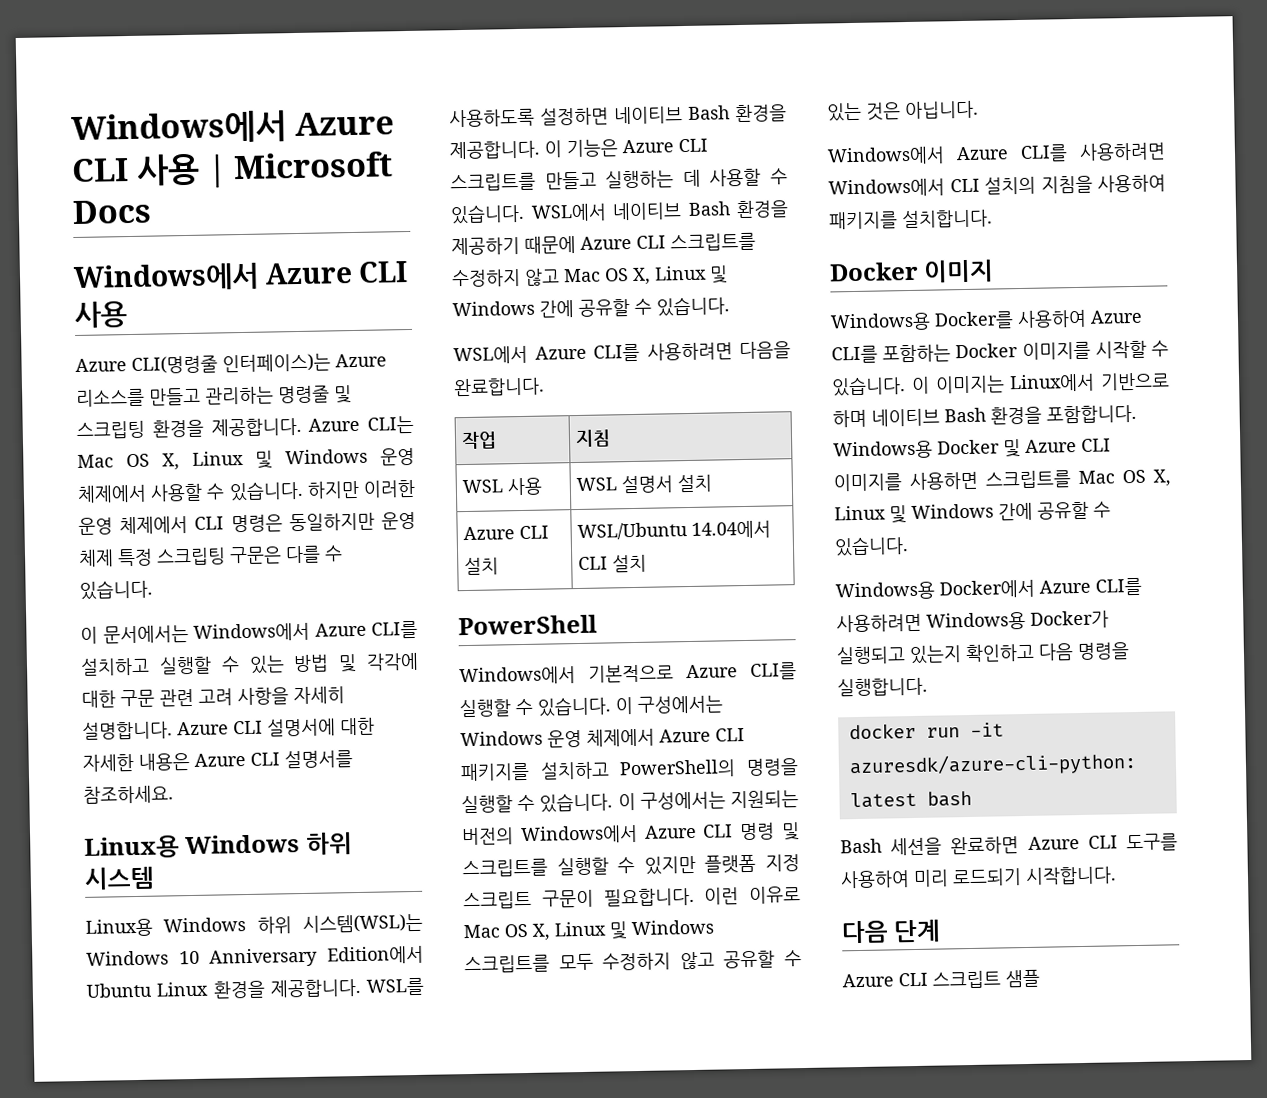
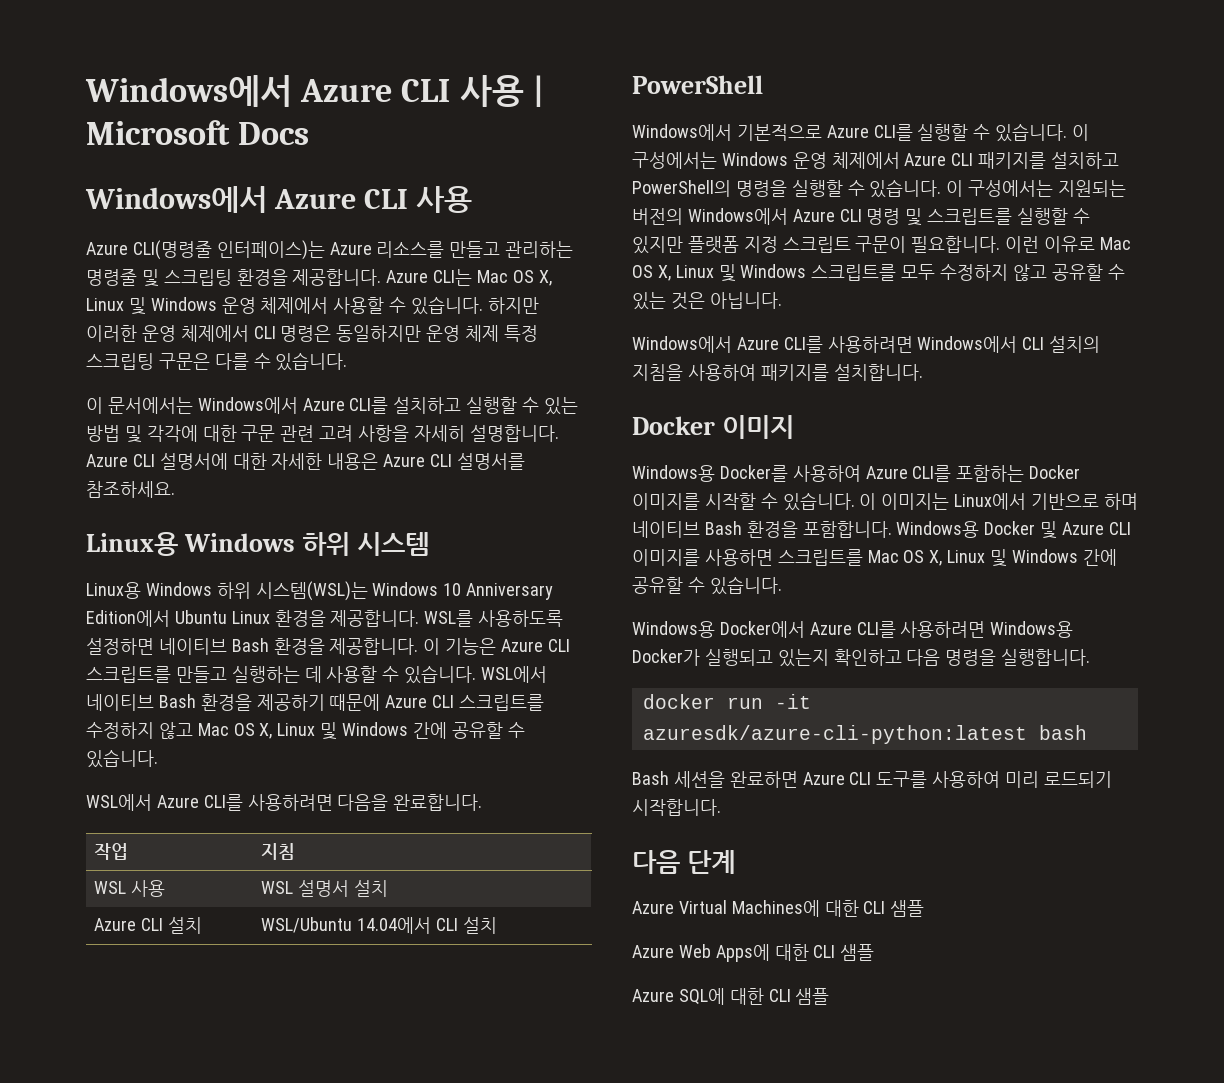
[898,970,1001,989] CLI 스크립트 -> [678,900,925,917] [632,944,875,962] [632,988,791,1005] Virtual Machines에 대한 CLI 샘플 // Azure Web Apps에 대한 CLI 샘플 // Azure SQL에 대한 CLI

